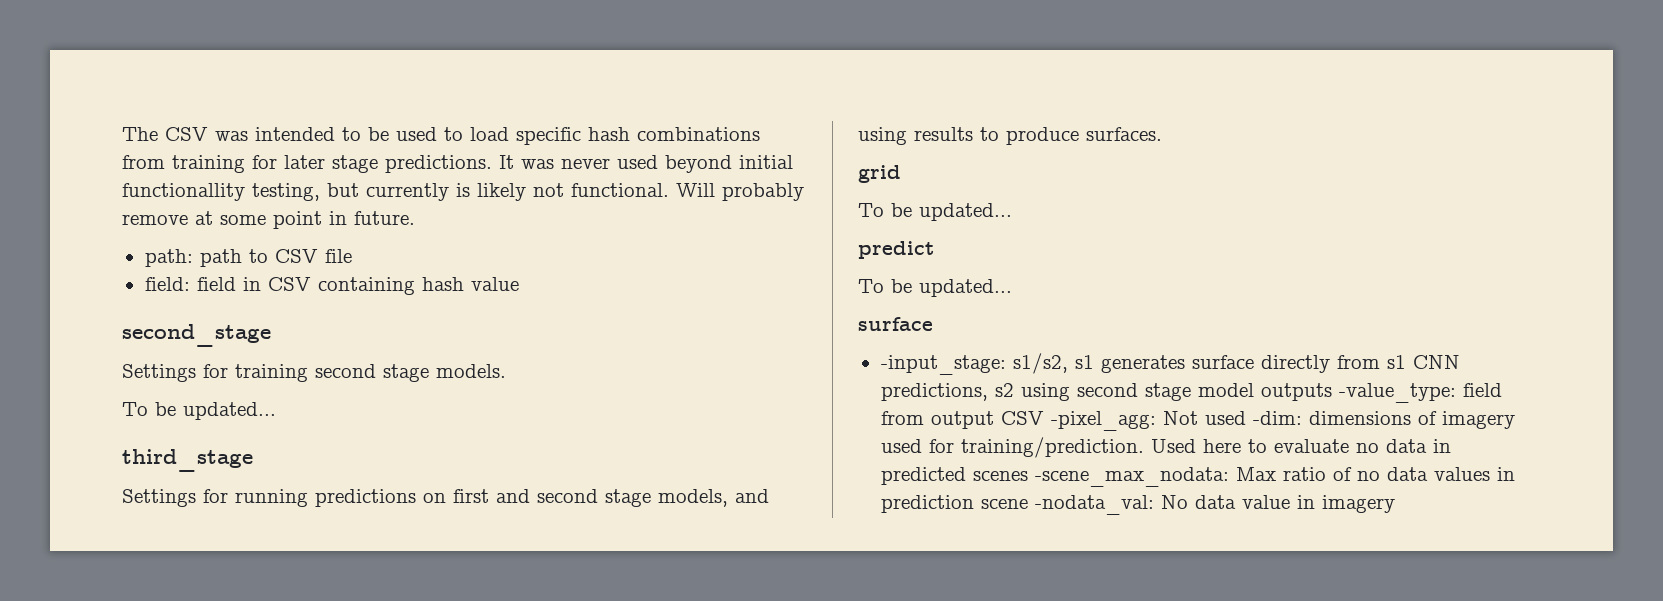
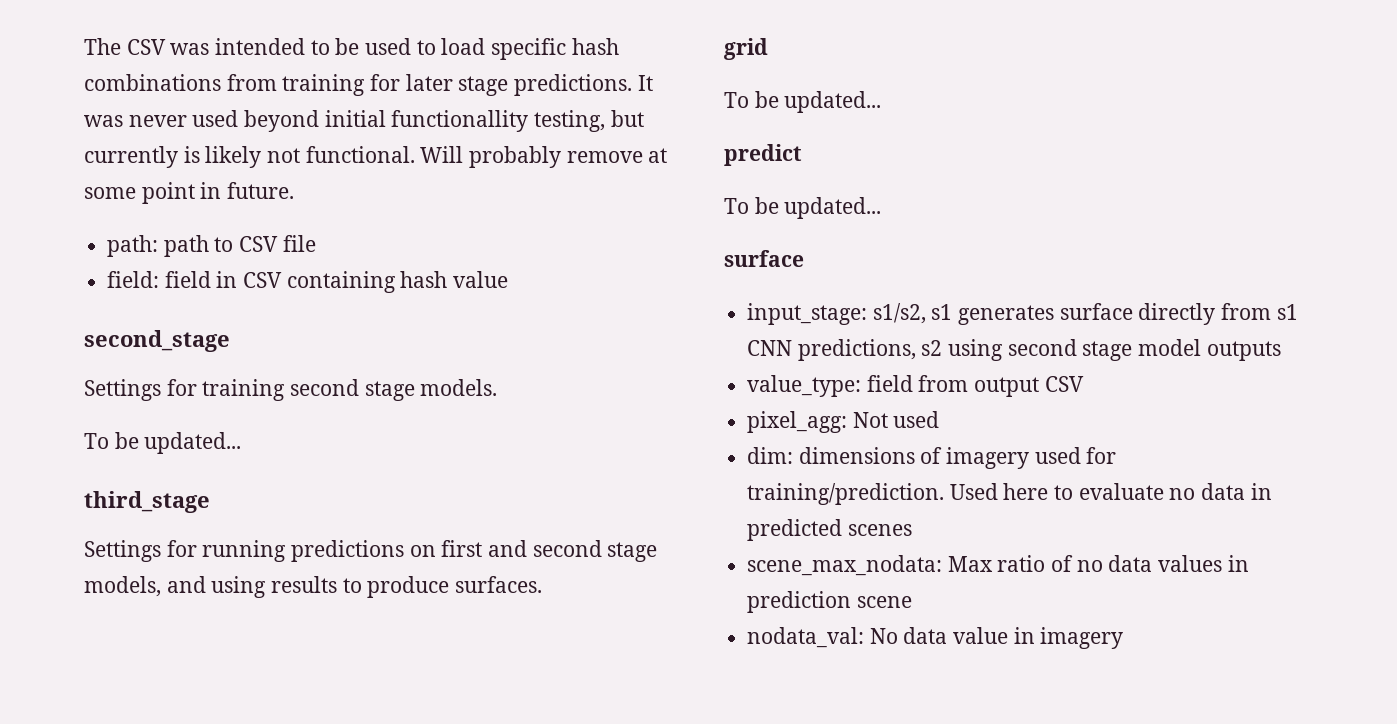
[880,355,1006,375] -input_stage: -> [747,303,868,325] input_stage:
[1338,383,1456,403] -value_type: -> [747,375,862,397] // value_type:
[1050,411,1156,431] -pixel_agg: -> [747,411,848,433] // pixel_agg:
[1252,411,1302,425] -dim: -> [747,447,794,464] // dim:
[1034,467,1229,487] -scene_max_nodata: -> [747,555,943,576] // scene_max_nodata:
[1034,495,1154,515] -nodata_val: -> [747,627,865,648] // nodata_val:

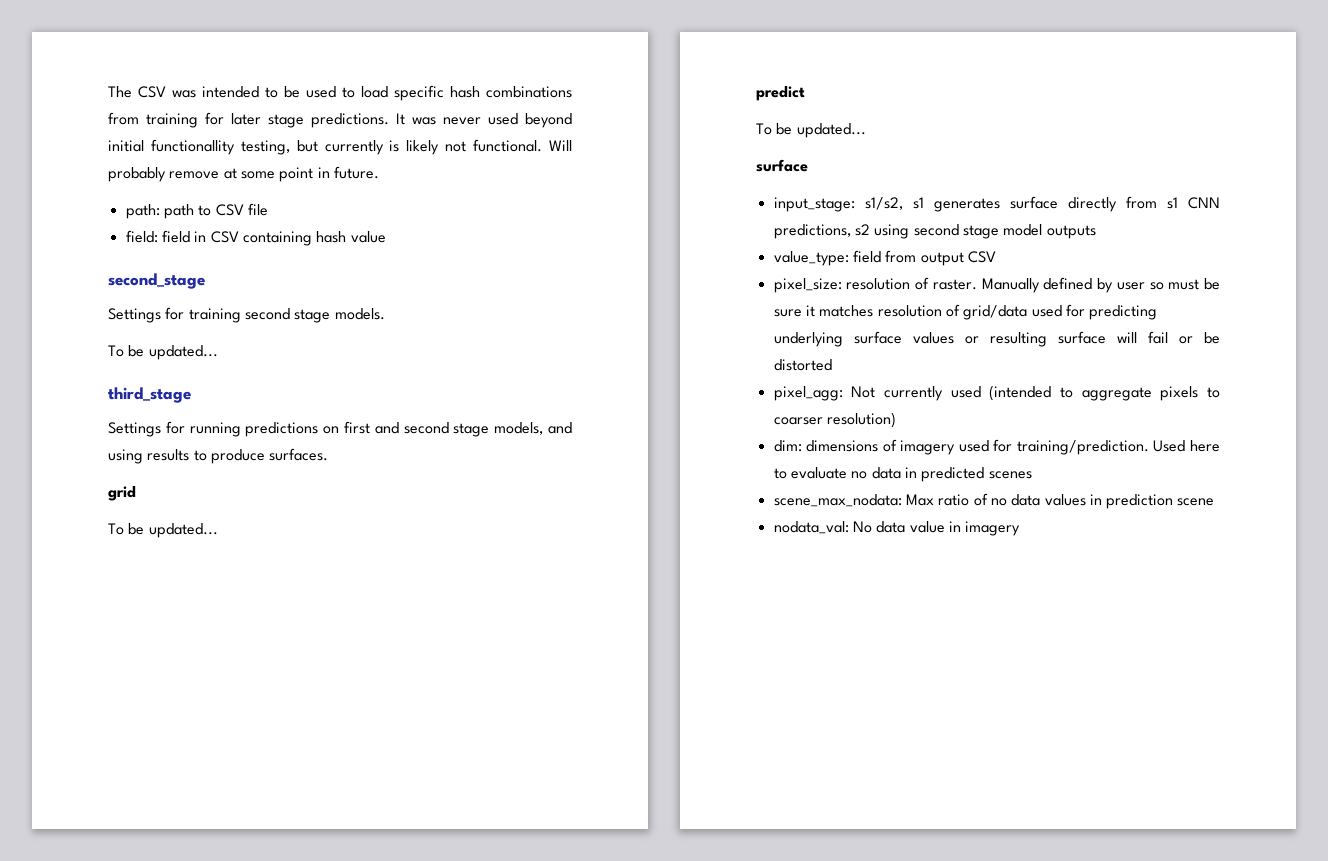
(1084, 384) none -> [773,277,1220,293] [773,304,1158,320] [773,331,1220,347] [773,359,832,371] // pixel_size: resolution of raster. Manually defined by user so must be sure it matches resolution of grid/data used for predicting underlying surface values or resulting surface will fail or be distorted
[893,411,940,428] used -> [883,385,1220,401] [773,412,896,428] currently used (intended to aggregate pixels to coarser resolution)

